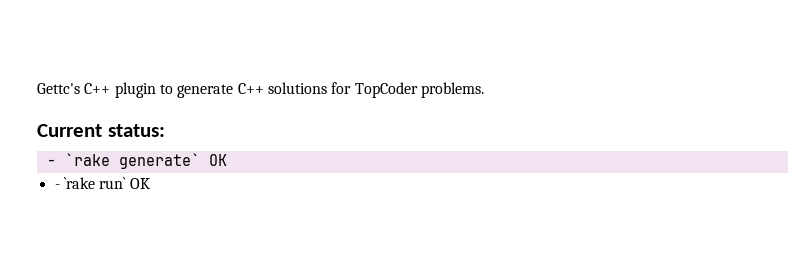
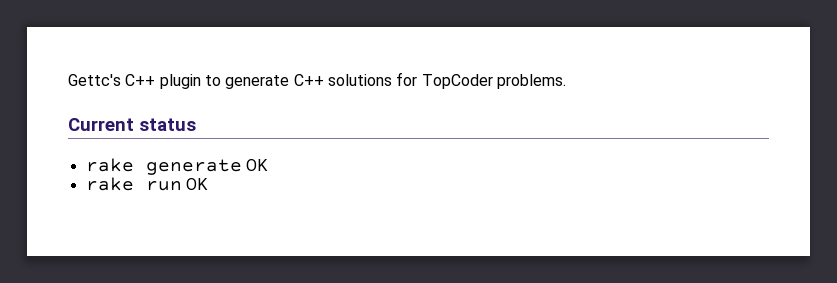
[107,124,165,137] [46,153,227,169] [54,177,127,189] status: // - `rake generate` OK // - `rake run` -> [139,118,196,131] [85,158,268,175] [85,177,182,191] status // rake generate OK // rake run

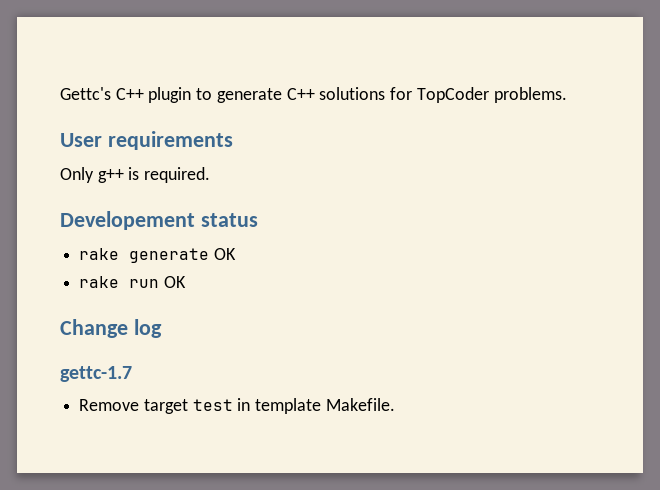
[68,118,134,131] Current -> [60,131,233,150] [60,167,211,183] [60,211,195,230] User requirements // Only g++ is required. // Developement
(208, 184) none -> [60,319,162,338] [60,366,132,382] [79,398,395,414] // Change log // gettc-1.7 // Remove target test in template Makefile.

